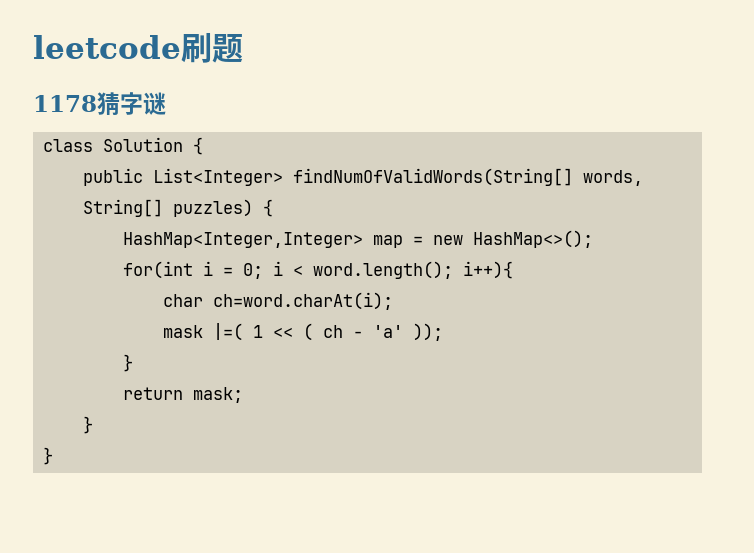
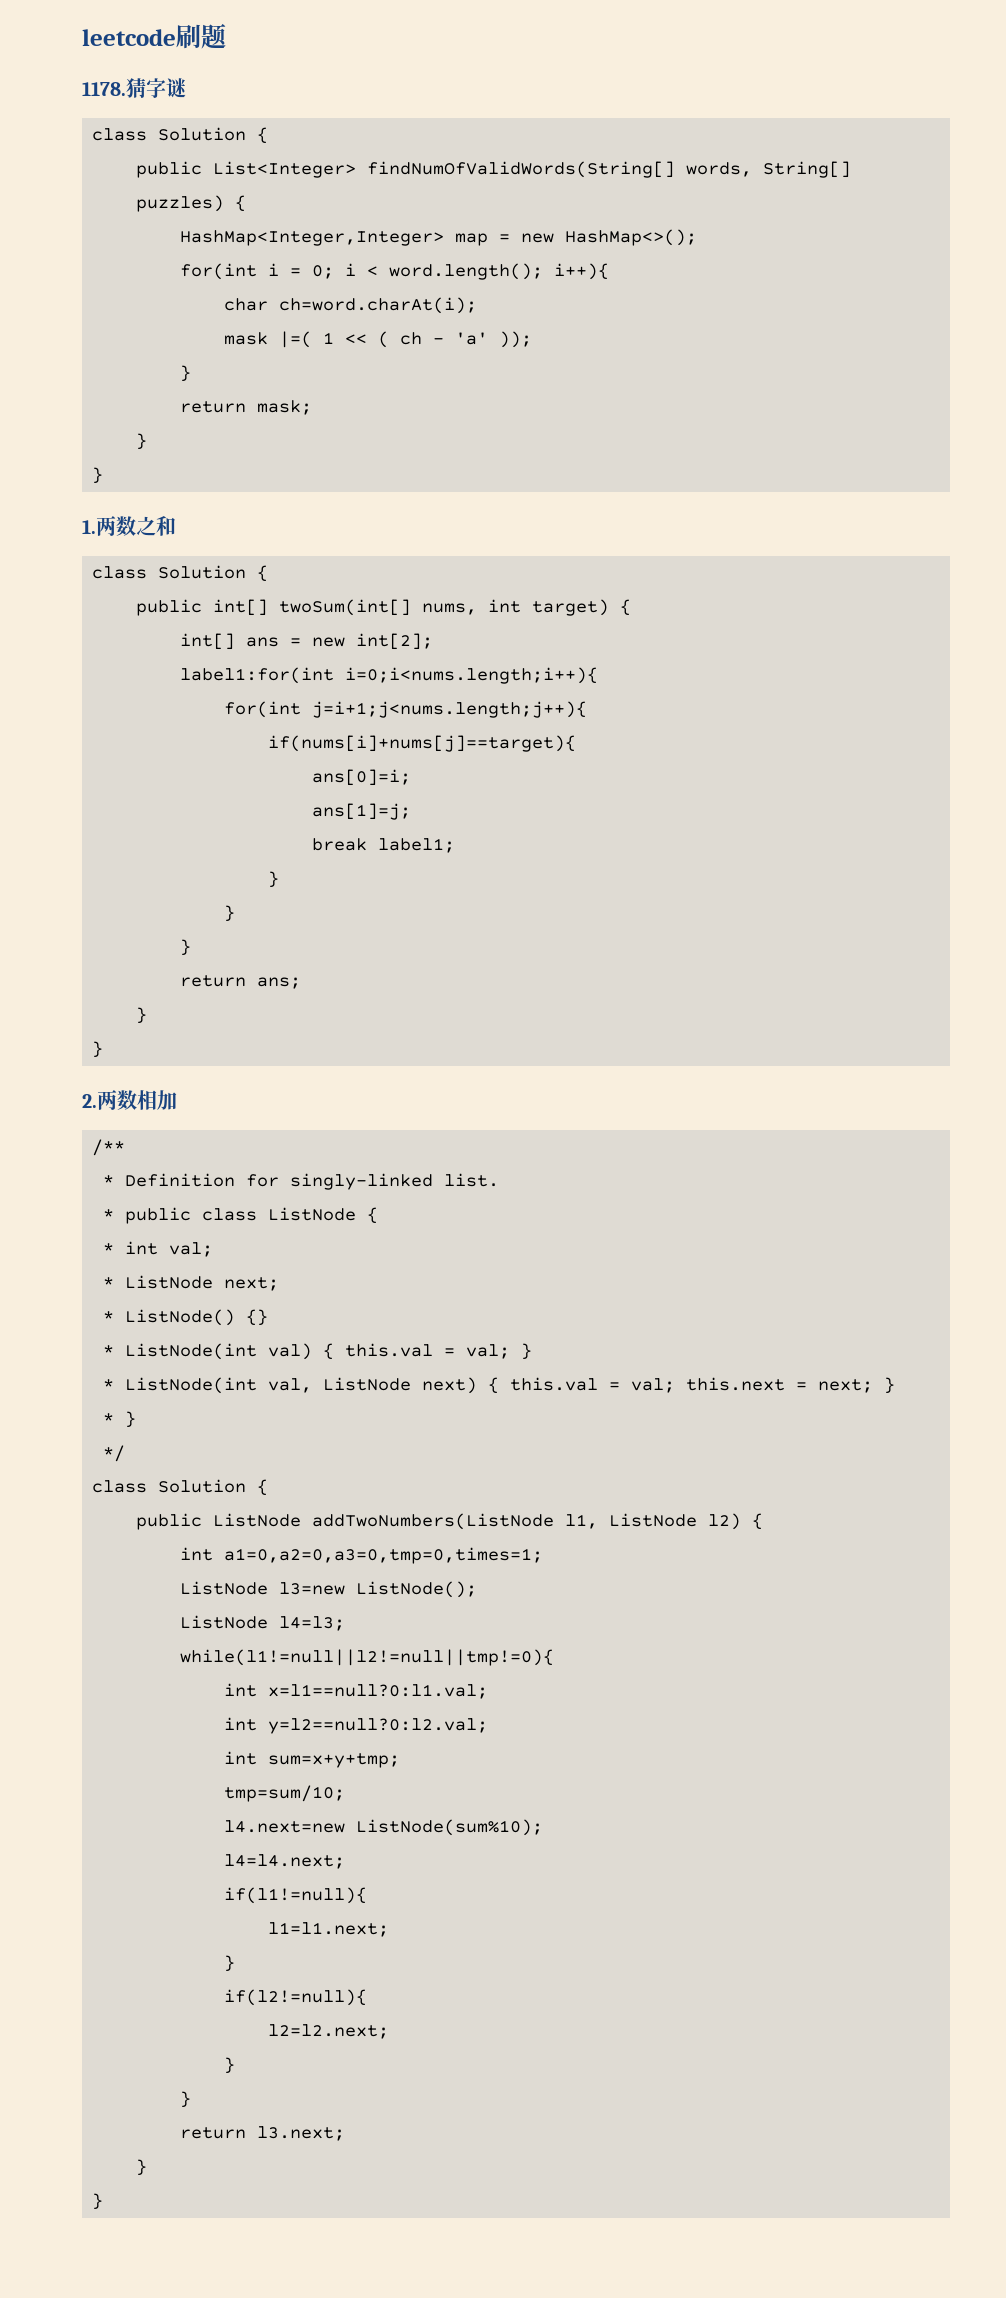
[33,95,97,112] 1178 -> [82,82,126,96] 1178.
(54, 456) none -> [82,516,176,536] [91,565,268,582] [135,599,631,616] [179,633,433,650] [179,667,598,684] [223,701,587,718] [267,735,576,752] [311,769,411,786] [311,803,411,820] [311,838,455,853] [267,871,279,888] [223,905,235,922] [179,939,191,956] [179,975,301,989] [135,1007,147,1024] [91,1041,103,1058] [82,1090,177,1110] [91,1139,125,1156] [102,1173,499,1190] [102,1207,378,1224] [102,1241,213,1257] [102,1275,279,1291] [102,1309,268,1326] [102,1343,532,1360] [102,1377,895,1394] [102,1411,136,1428] [102,1445,125,1462] [91,1479,268,1496] [135,1513,763,1530] [179,1547,543,1564] [179,1581,477,1598] [179,1615,345,1631] [179,1649,554,1666] [223,1683,488,1699] [223,1717,488,1734] [223,1751,400,1768] [223,1785,345,1802] [223,1819,543,1836] [223,1854,345,1869] [223,1887,367,1904] [267,1922,389,1937] [223,1955,235,1972] [223,1989,367,2006] [267,2024,389,2039] [223,2057,235,2074] [179,2091,191,2108] [179,2126,345,2141] [135,2159,147,2176] [91,2193,103,2210] // 1.两数之和 // class Solution { // public int[] twoSum(int[] nums, int target) { // int[] ans = new int[2]; // label1:for(int i=0;i<nums.length;i++){ // for(int j=i+1;j<nums.length;j++){ // if(nums[i]+nums[j]==target){ // ans[0]=i; // ans[1]=j; // break label1; // } // } // } // return ans; // } // } // 2.两数相加 // /** // * Definition for singly-linked list. // * public class ListNode { // * int val; // * ListNode next; // * ListNode() {} // * ListNode(int val) { this.val = val; } // * ListNode(int val, ListNode next) { this.val = val; this.next = next; } // * } // */ // class Solution { // public ListNode addTwoNumbers(ListNode l1, ListNode l2) { // int a1=0,a2=0,a3=0,tmp=0,times=1; // ListNode l3=new ListNode(); // ListNode l4=l3; // while(l1!=null||l2!=null||tmp!=0){ // int x=l1==null?0:l1.val; // int y=l2==null?0:l2.val; // int sum=x+y+tmp; // tmp=sum/10; // l4.next=new ListNode(sum%10); // l4=l4.next; // if(l1!=null){ // l1=l1.next; // } // if(l2!=null){ // l2=l2.next; // } // } // return l3.next; // } // }

